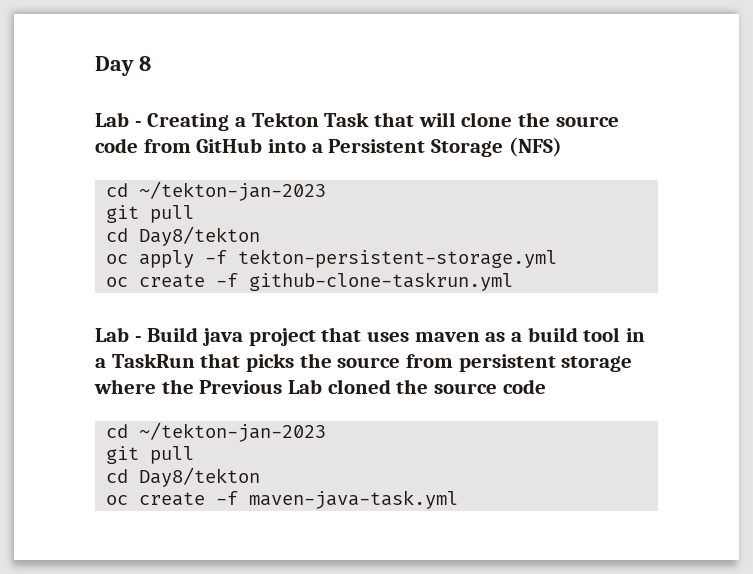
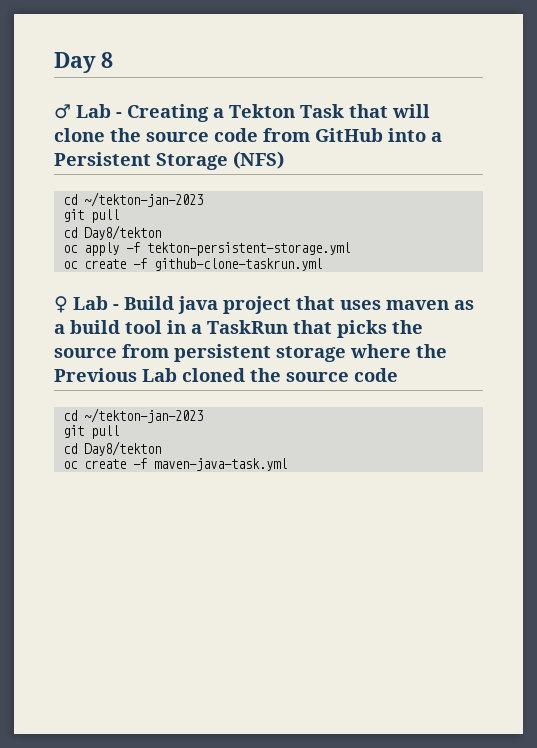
(151, 63) none -> [54,104,71,119] ♂
(514, 281) none -> [54,296,68,313] ♀

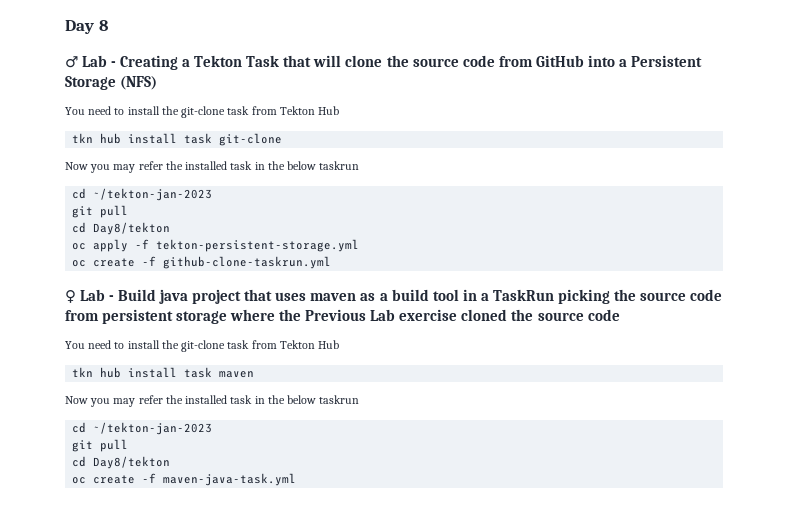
(284, 160) none -> [65,106,340,118] [72,133,283,146] [65,161,360,173] // You need to install the git-clone task from Tekton Hub // tkn hub install task git-clone // Now you may refer the installed task in the below taskrun
[293,320,423,338] [54,348,117,358] that picks the source -> [557,289,722,304] picking the source code
(177, 375) none -> [399,309,458,321] exercise
(398, 375) none -> [65,340,340,352] [72,367,255,378] [65,395,360,407] // You need to install the git-clone task from Tekton Hub // tkn hub install task maven // Now you may refer the installed task in the below taskrun

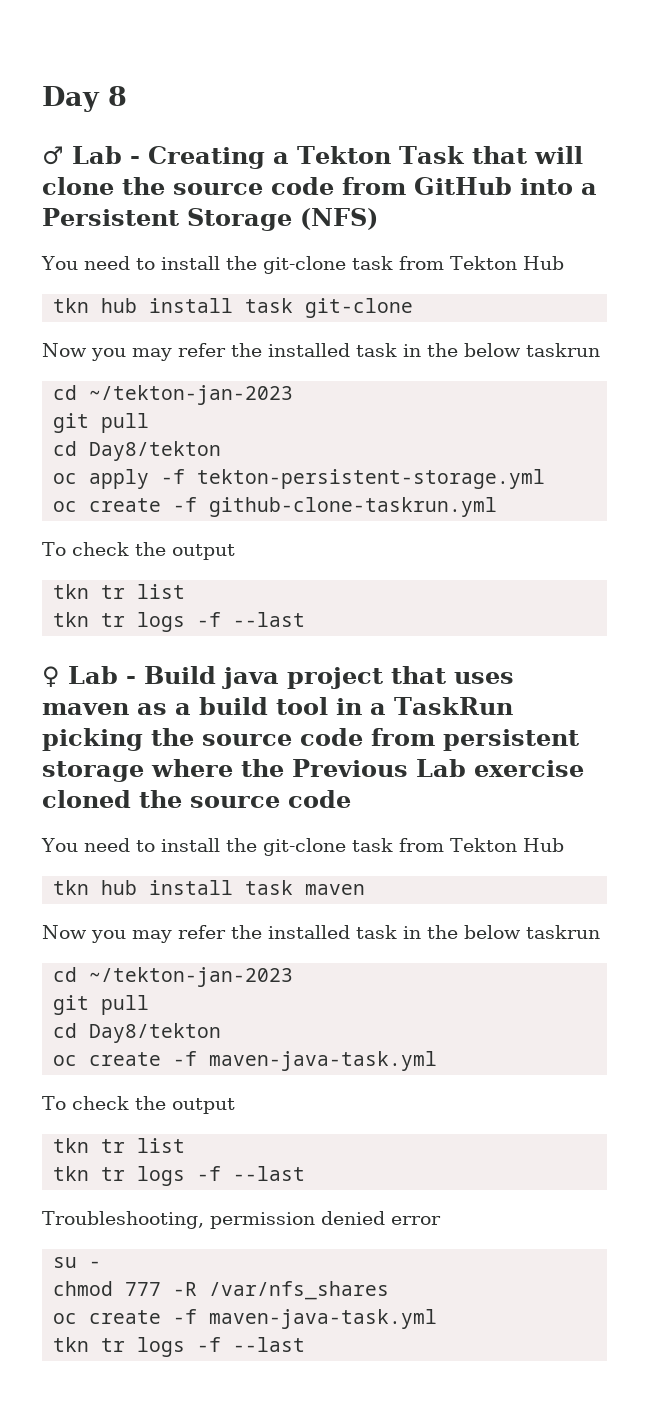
(332, 262) none -> [42,542,235,560] [53,584,186,599] [53,612,306,632] // To check the output // tkn tr list // tkn tr logs -f --last
(297, 479) none -> [42,1096,235,1114] [53,1138,186,1153] [53,1166,306,1186] [42,1211,441,1229] [53,1257,102,1268] [53,1281,390,1300] [53,1309,438,1329] [53,1337,306,1357] // To check the output // tkn tr list // tkn tr logs -f --last // Troubleshooting, permission denied error // su - // chmod 777 -R /var/nfs_shares // oc create -f maven-java-task.yml // tkn tr logs -f --last

